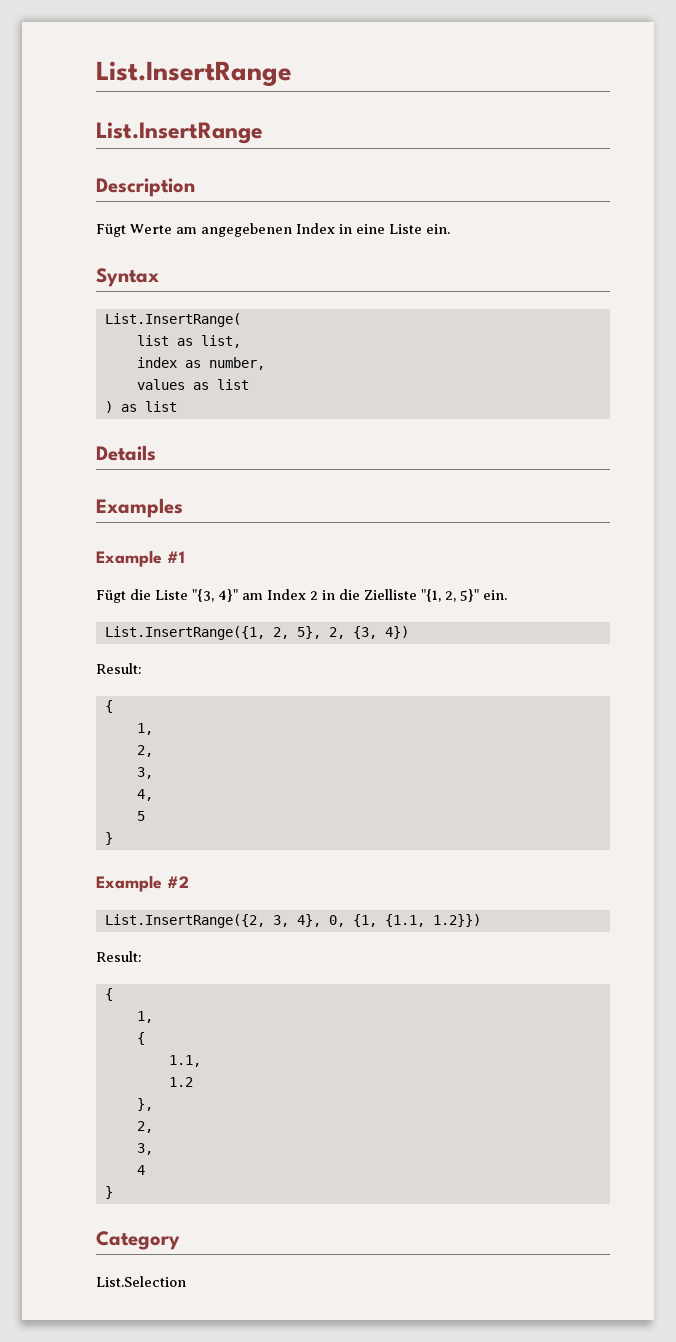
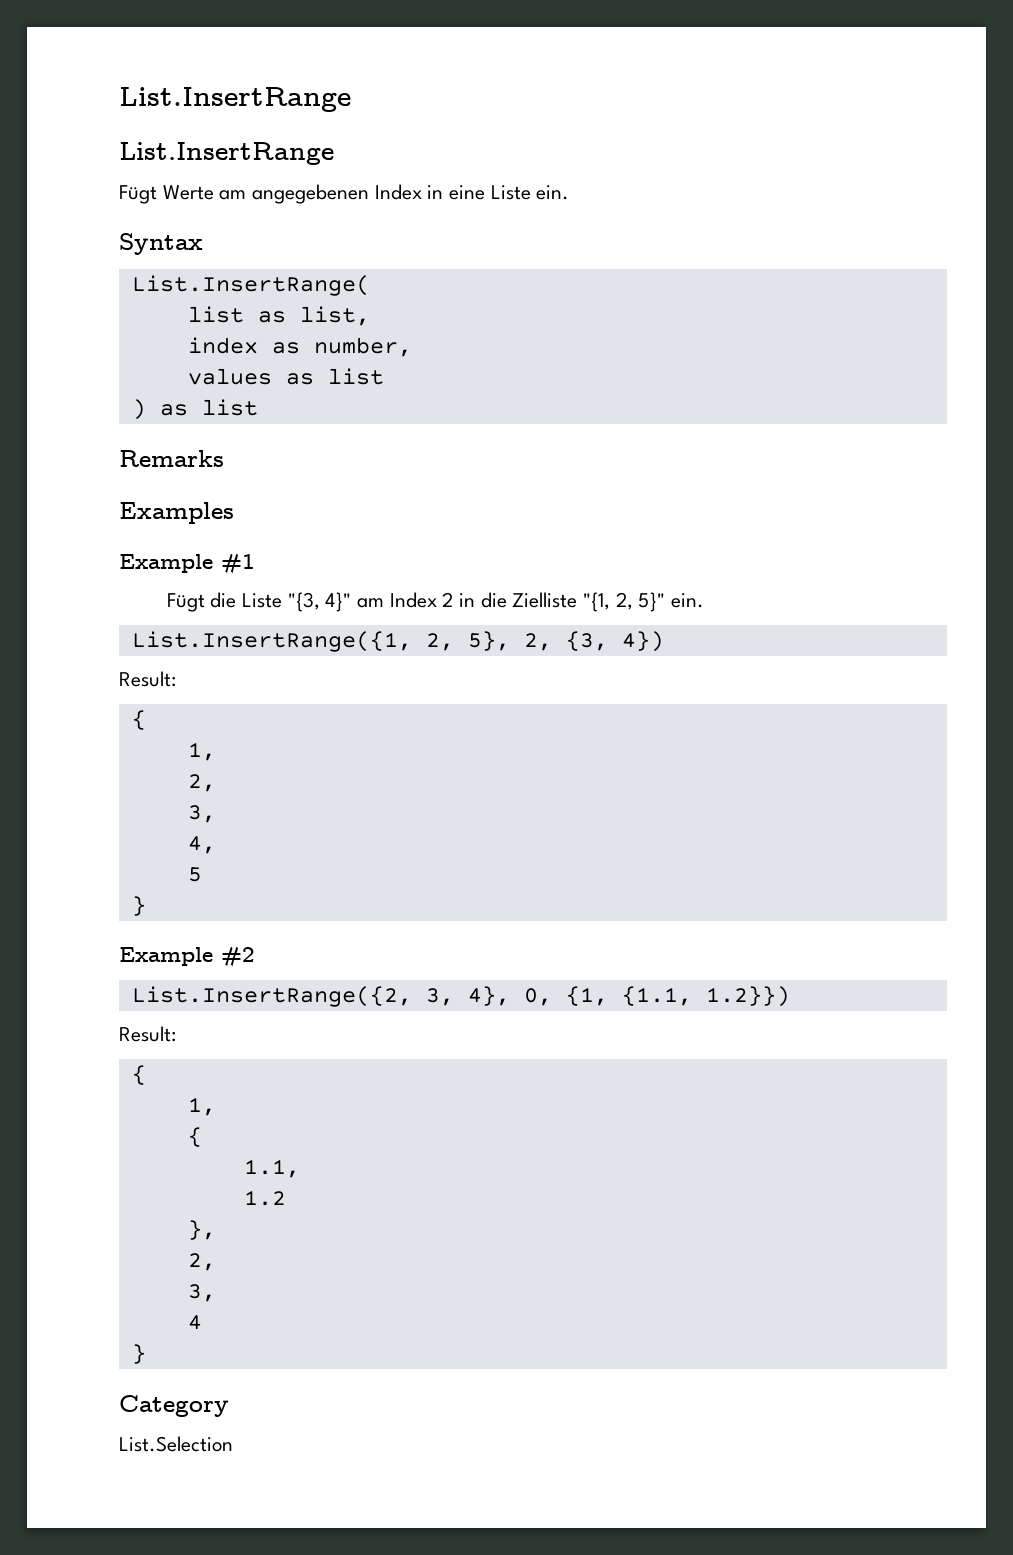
[96,178,195,197] // Description -> (334, 153) none
[96,445,156,461] Details -> [119,450,224,467] Remarks

